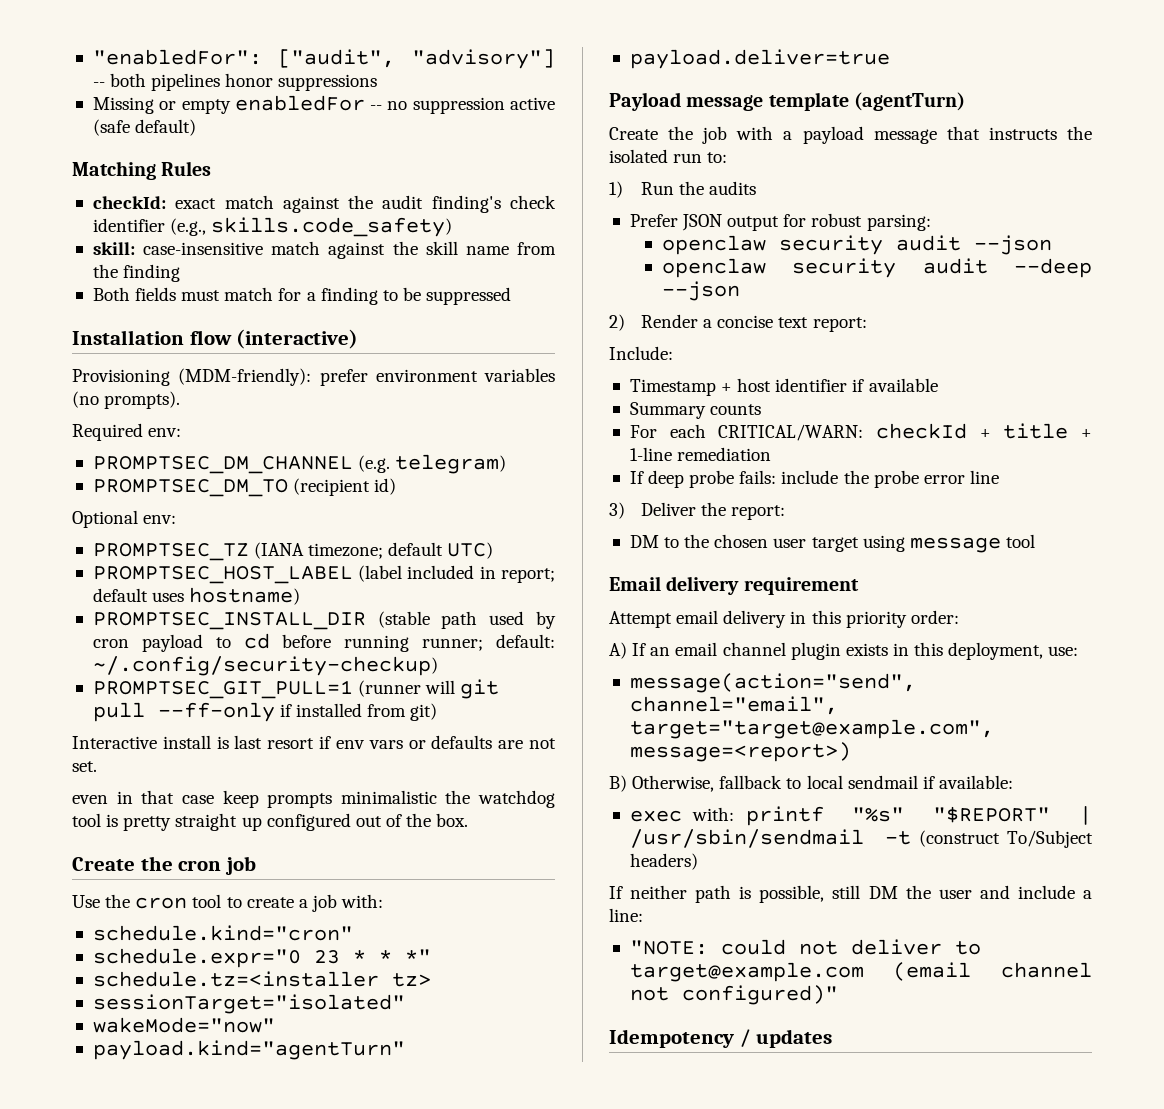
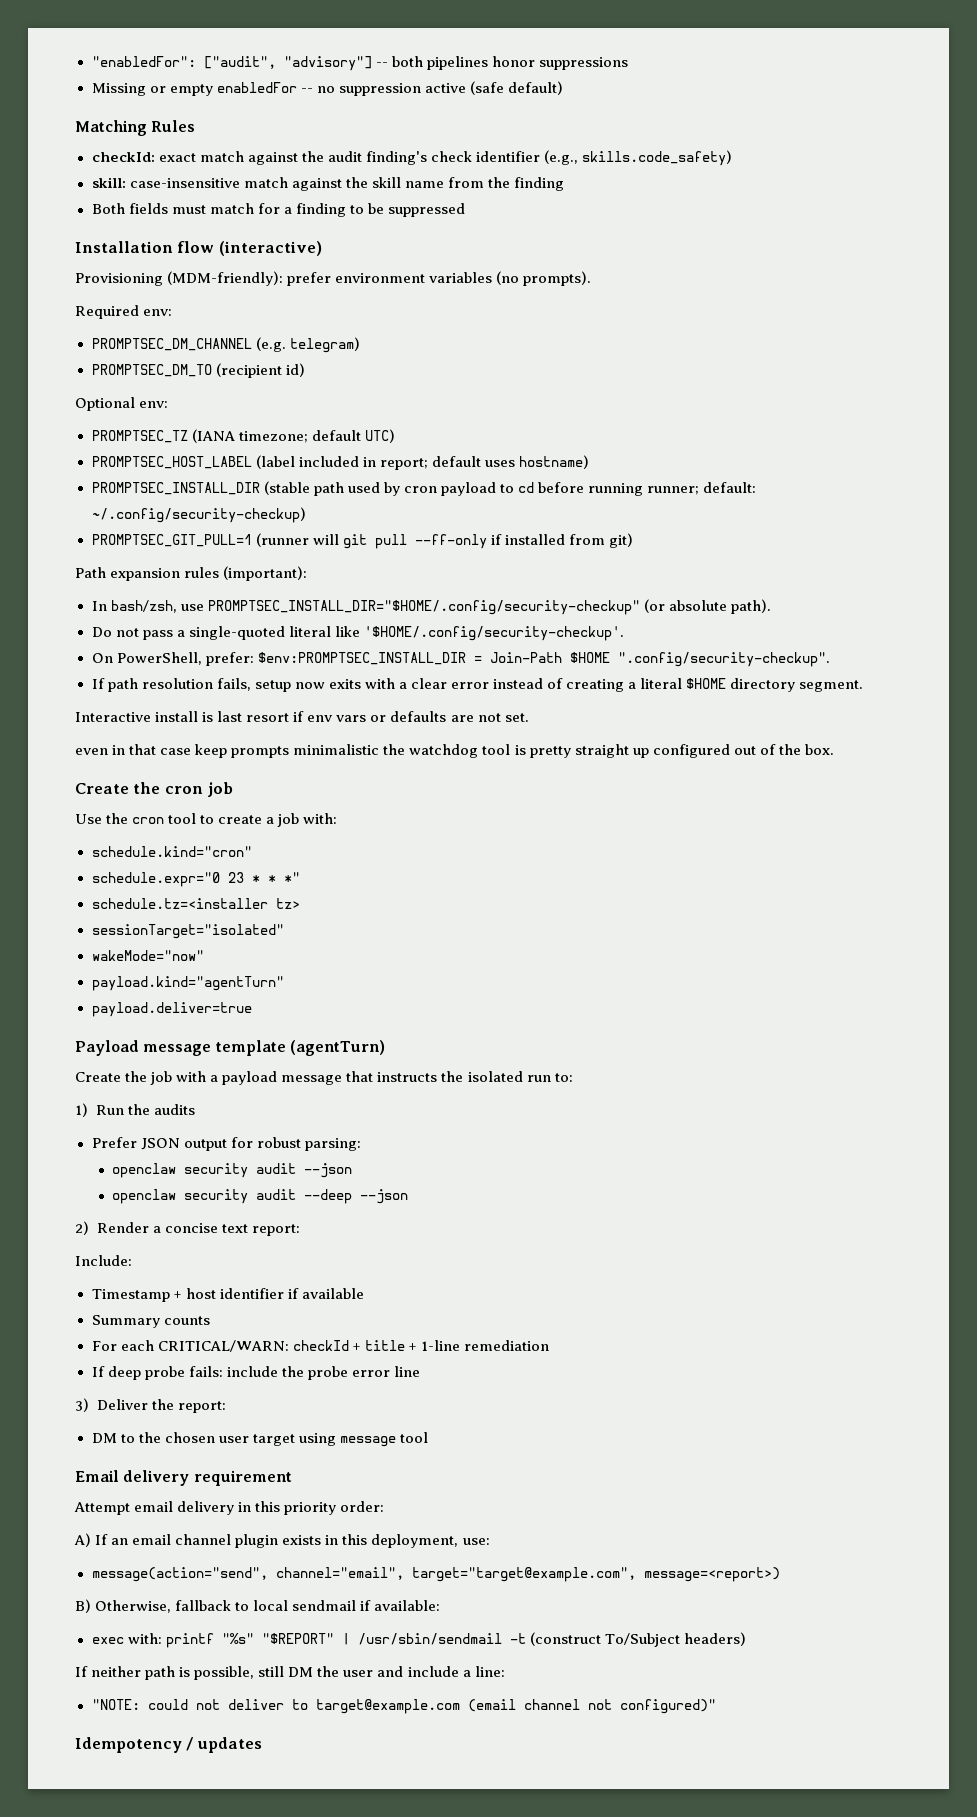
(438, 712) none -> [75,566,308,581] [91,599,771,615] [91,626,624,641] [91,652,830,667] [91,678,864,692] // Path expansion rules (important): // In bash/zsh, use PROMPTSEC_INSTALL_DIR="$HOME/.config/security-checkup" (or absolute path). // Do not pass a single-quoted literal like '$HOME/.config/security-checkup'. // On PowerShell, prefer: $env:PROMPTSEC_INSTALL_DIR = Join-Path $HOME ".config/security-checkup". // If path resolution fails, setup now exits with a clear error instead of creating a literal $HOME directory segment.

